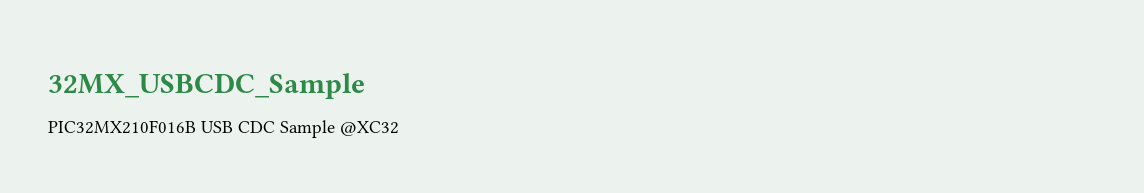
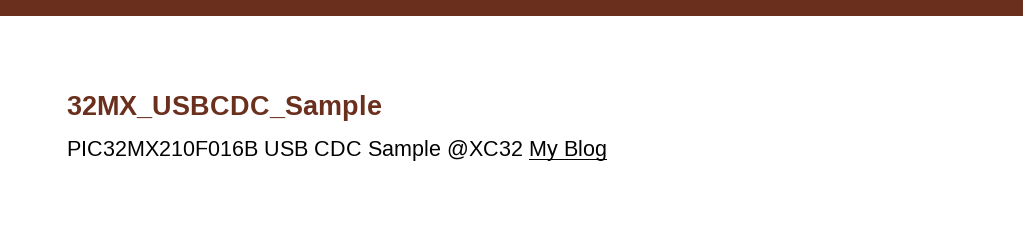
(399, 128) none -> [529,140,607,161] My Blog

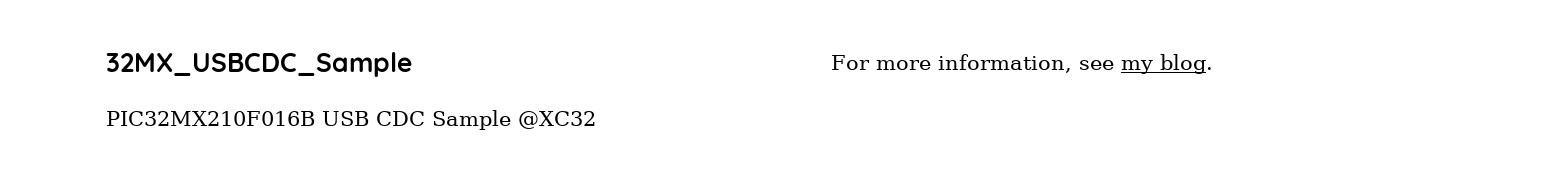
[529,140,607,161] My Blog -> [831,54,1213,74] // For more information, see my blog.

